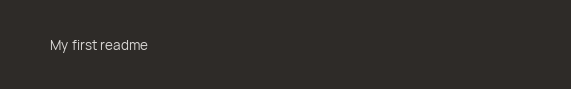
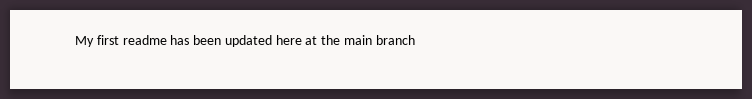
(149, 45) none -> [170,35,415,47] has been updated here at the main branch

